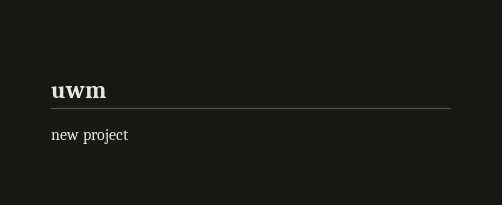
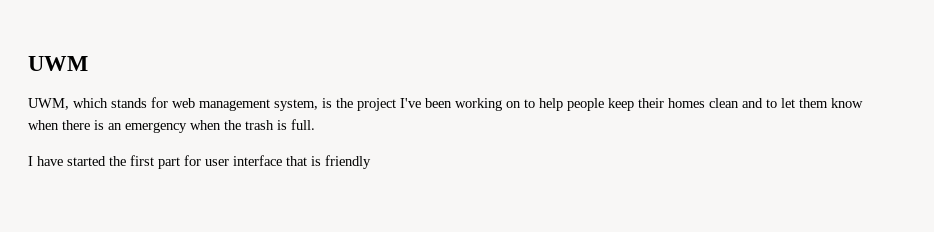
[51,86,106,98] [51,129,130,144] uwm // new project -> [28,56,88,71] [28,97,863,111] [28,119,315,133] [28,155,371,169] UWM // UWM, which stands for web management system, is the project I've been working on to help people keep their homes clean and to let them know when there is an emergency when the trash is full. // I have started the first part for user interface that is friendly

